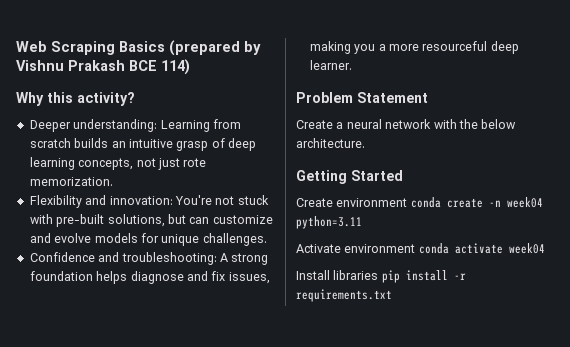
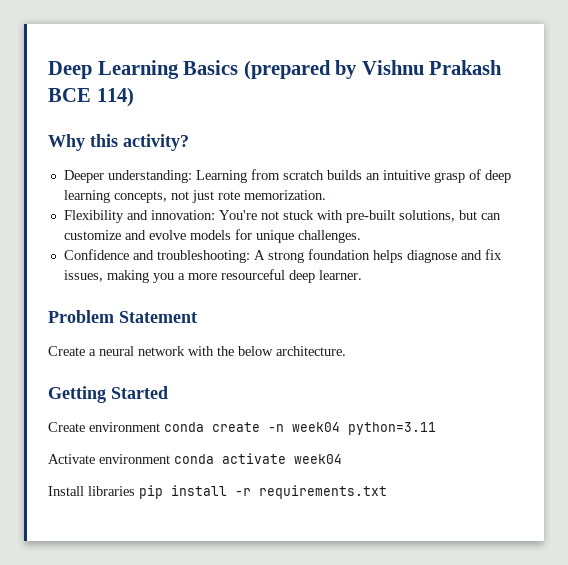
[16,41,115,55] Web Scraping -> [48,60,179,79] Deep Learning

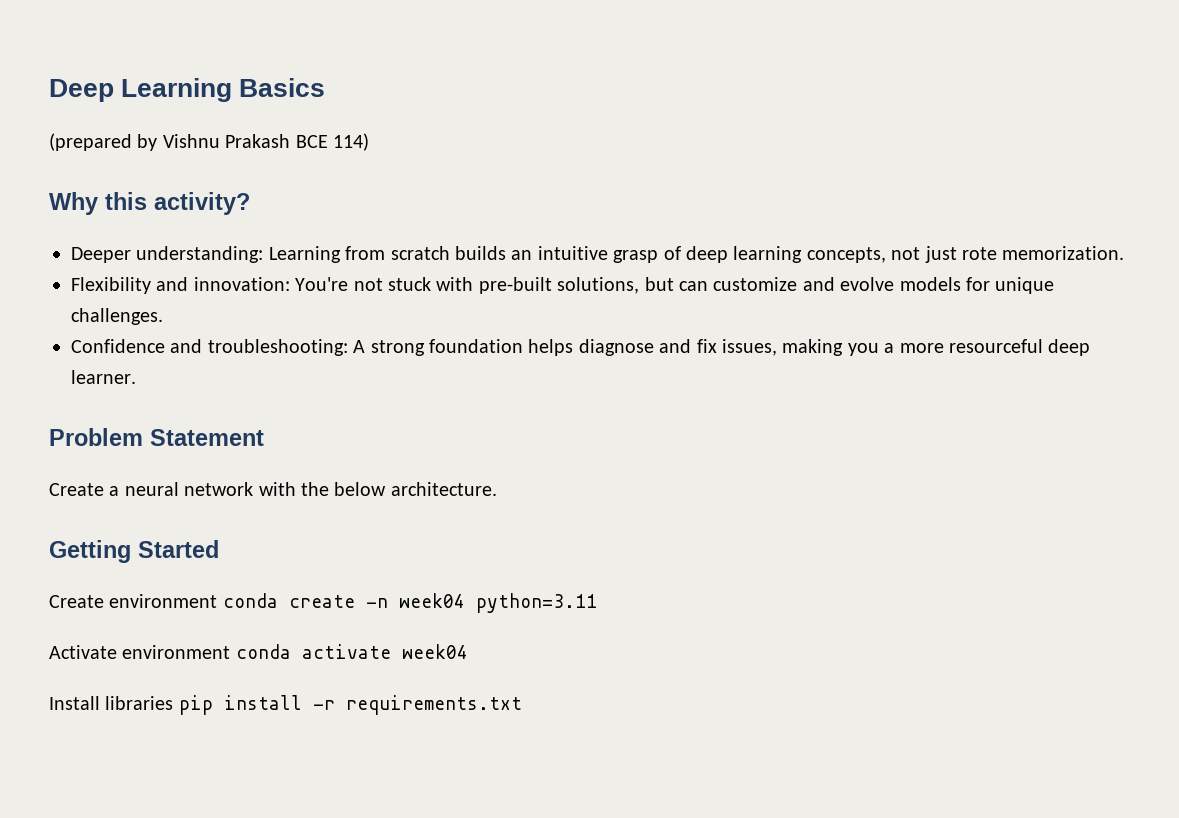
(239, 67) none -> (326, 87) //

